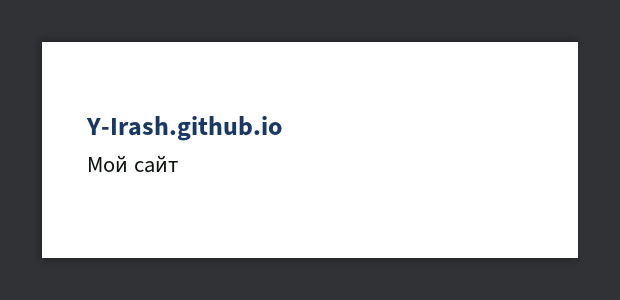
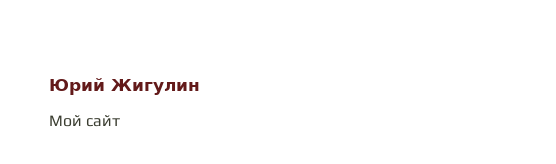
[86,116,282,141] Y-Irash.github.io -> [49,78,200,95] Юрий Жигулин

